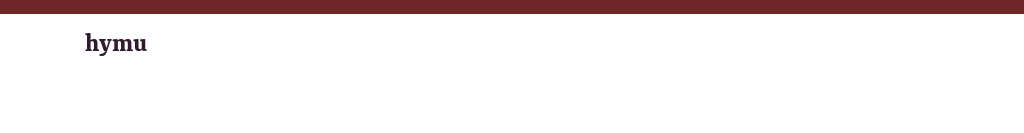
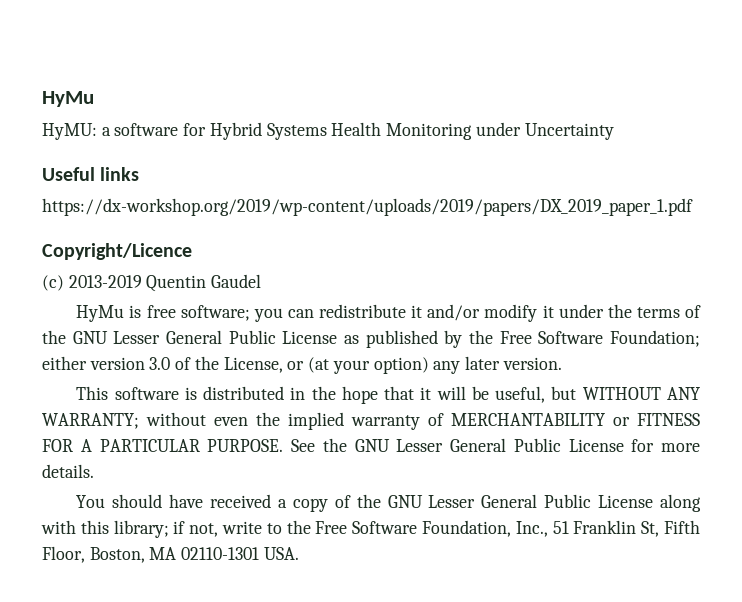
[85,33,147,56] hymu -> [42,91,94,107] [42,122,614,140] [42,167,140,181] [42,198,693,216] [42,243,192,260] [42,274,262,292] [76,304,701,322] [42,330,700,348] [42,356,562,374] [76,386,700,404] [42,412,700,430] [42,438,700,452] [42,464,94,478] [76,494,702,512] [41,520,700,538] [42,546,299,563] HyMu // HyMU: a software for Hybrid Systems Health Monitoring under Uncertainty // Useful links // https://dx-workshop.org/2019/wp-content/uploads/2019/papers/DX_2019_paper_1.pdf // Copyright/Licence // (c) 2013-2019 Quentin Gaudel // HyMu is free software; you can redistribute it and/or modify it under the terms of the GNU Lesser General Public License as published by the Free Software Foundation; either version 3.0 of the License, or (at your option) any later version. // This software is distributed in the hope that it will be useful, but WITHOUT ANY WARRANTY; without even the implied warranty of MERCHANTABILITY or FITNESS FOR A PARTICULAR PURPOSE. See the GNU Lesser General Public License for more details. // You should have received a copy of the GNU Lesser General Public License along with this library; if not, write to the Free Software Foundation, Inc., 51 Franklin St, Fifth Floor, Boston, MA 02110-1301 USA.

